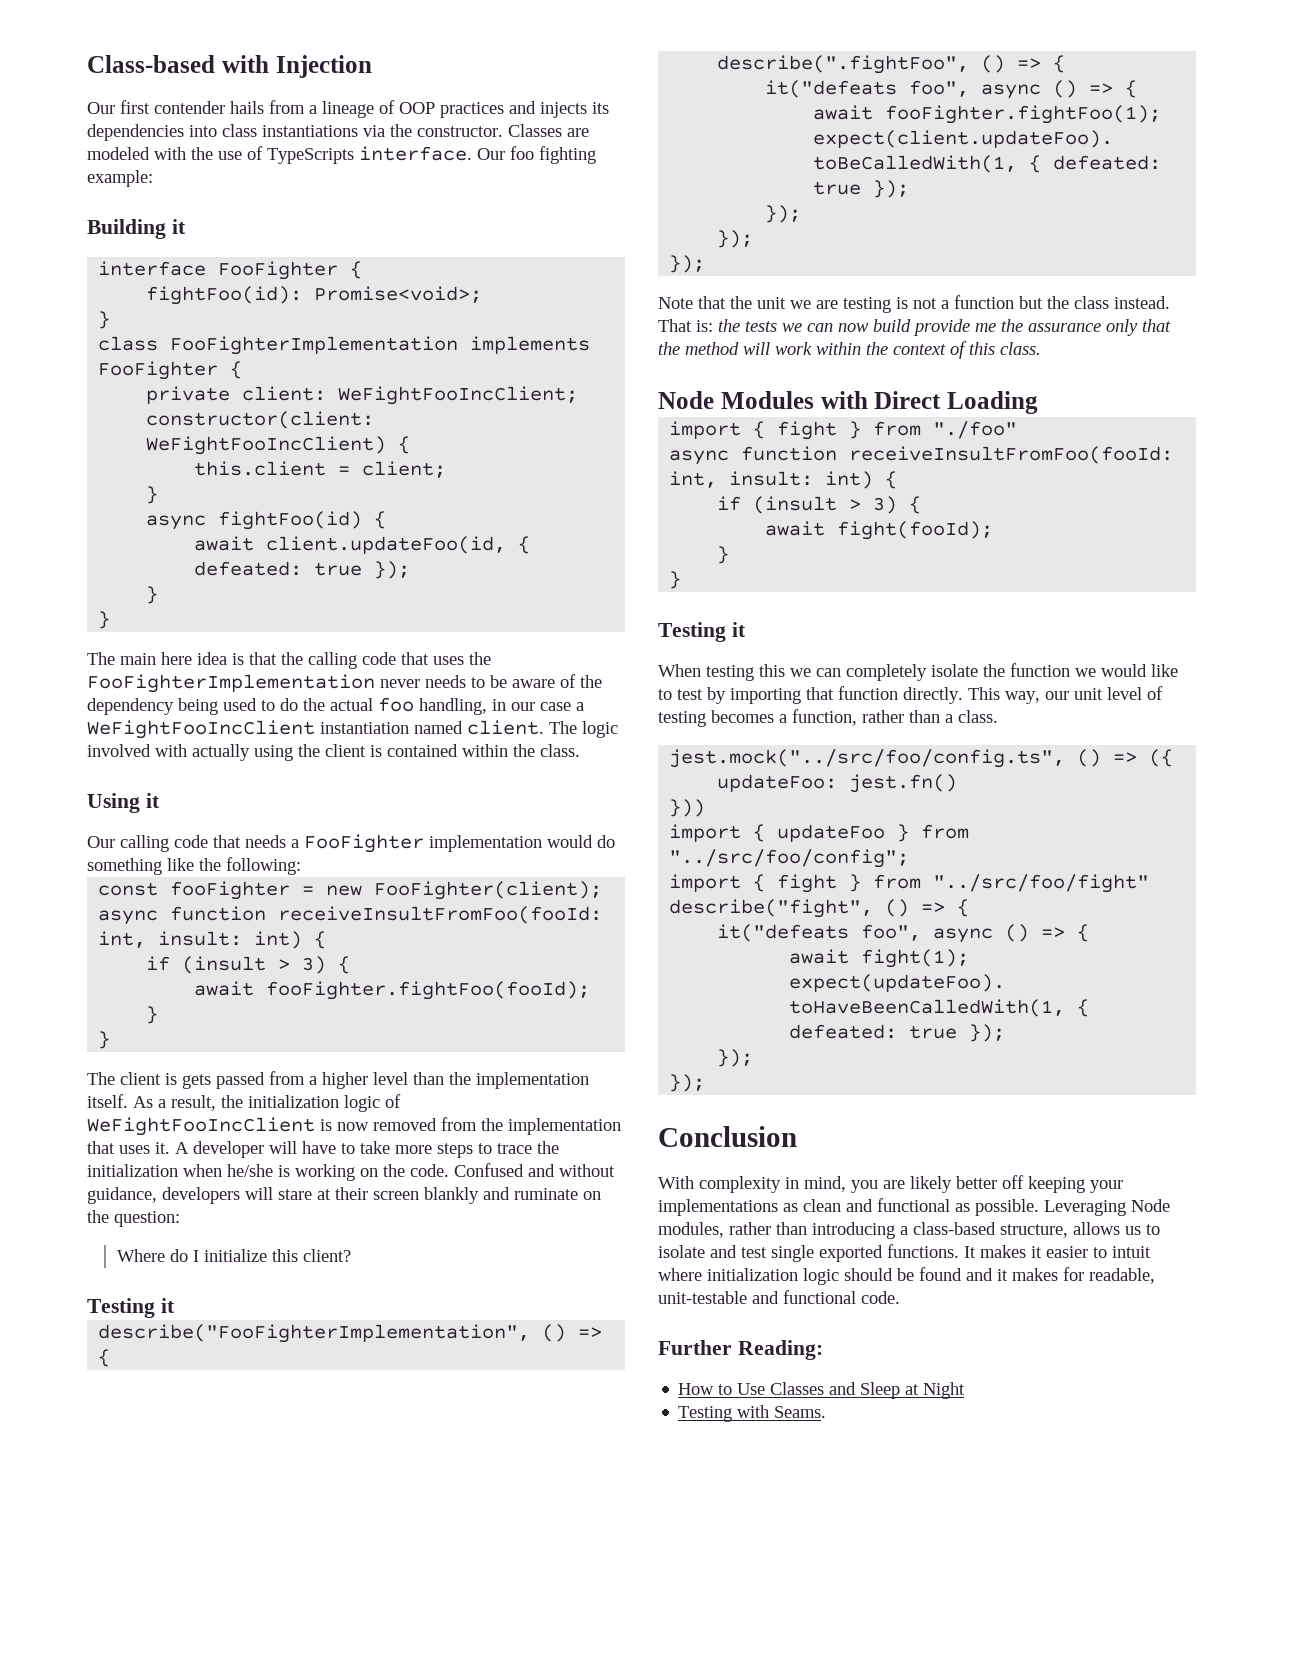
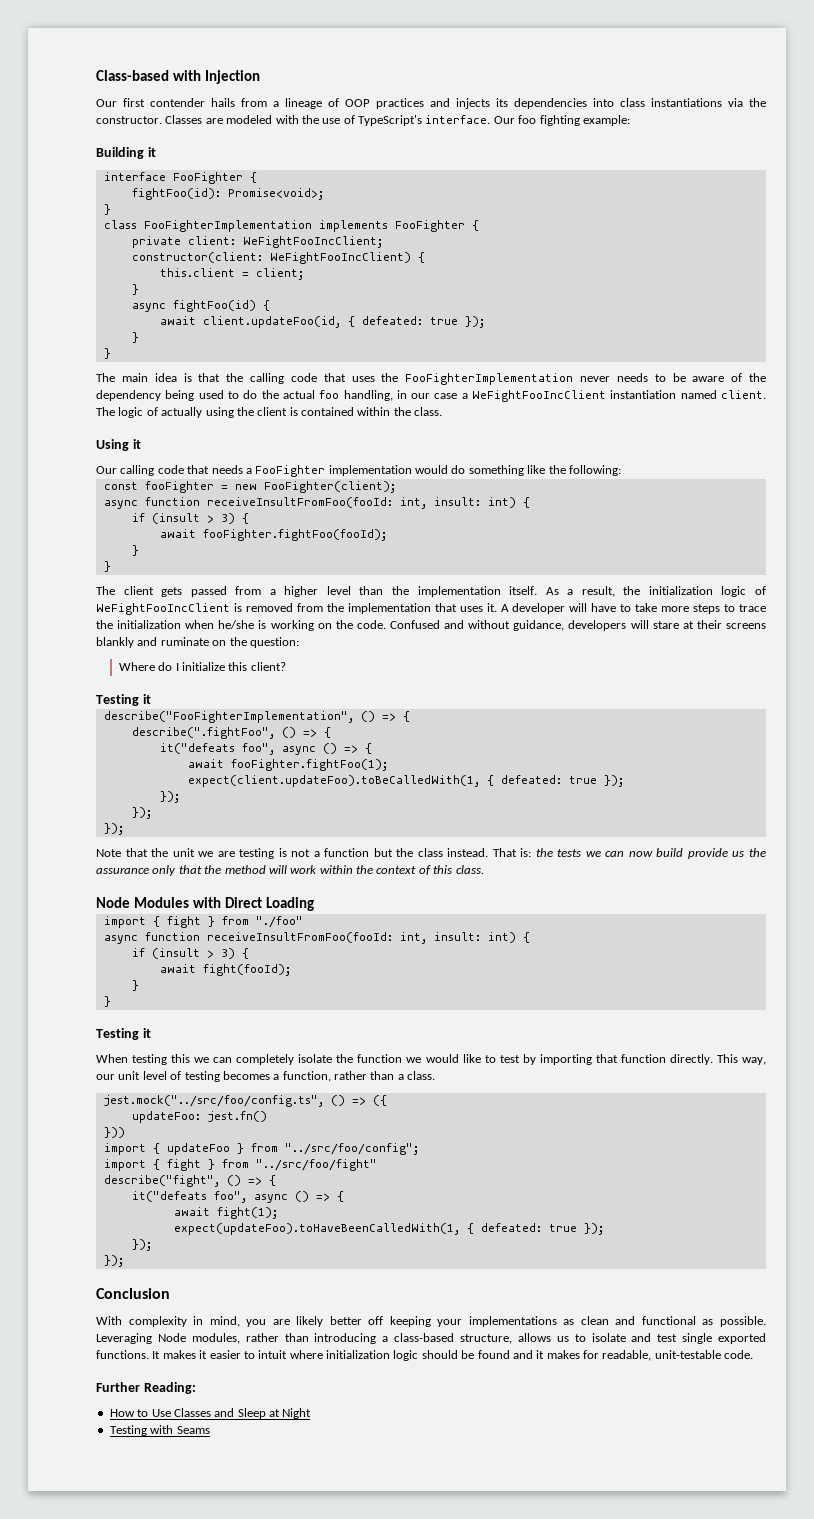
[267,148,354,164] TypeScripts -> [358,115,422,126] TypeScript's
[161,652,192,665] here -> (148, 377) none
[87,744,187,757] involved with -> [146,407,158,416] of
[165,1073,177,1085] is -> (154, 590) none
[337,1122,369,1131] now -> (242, 607) none
[373,1191,419,1200] screen -> [725,623,766,629] screens
[975,323,996,332] me -> [732,851,745,857] us
[752,1290,856,1304] and functional -> (721, 1354) none
[774,1406,827,1418] Seams. -> [176,1426,210,1434] Seams

